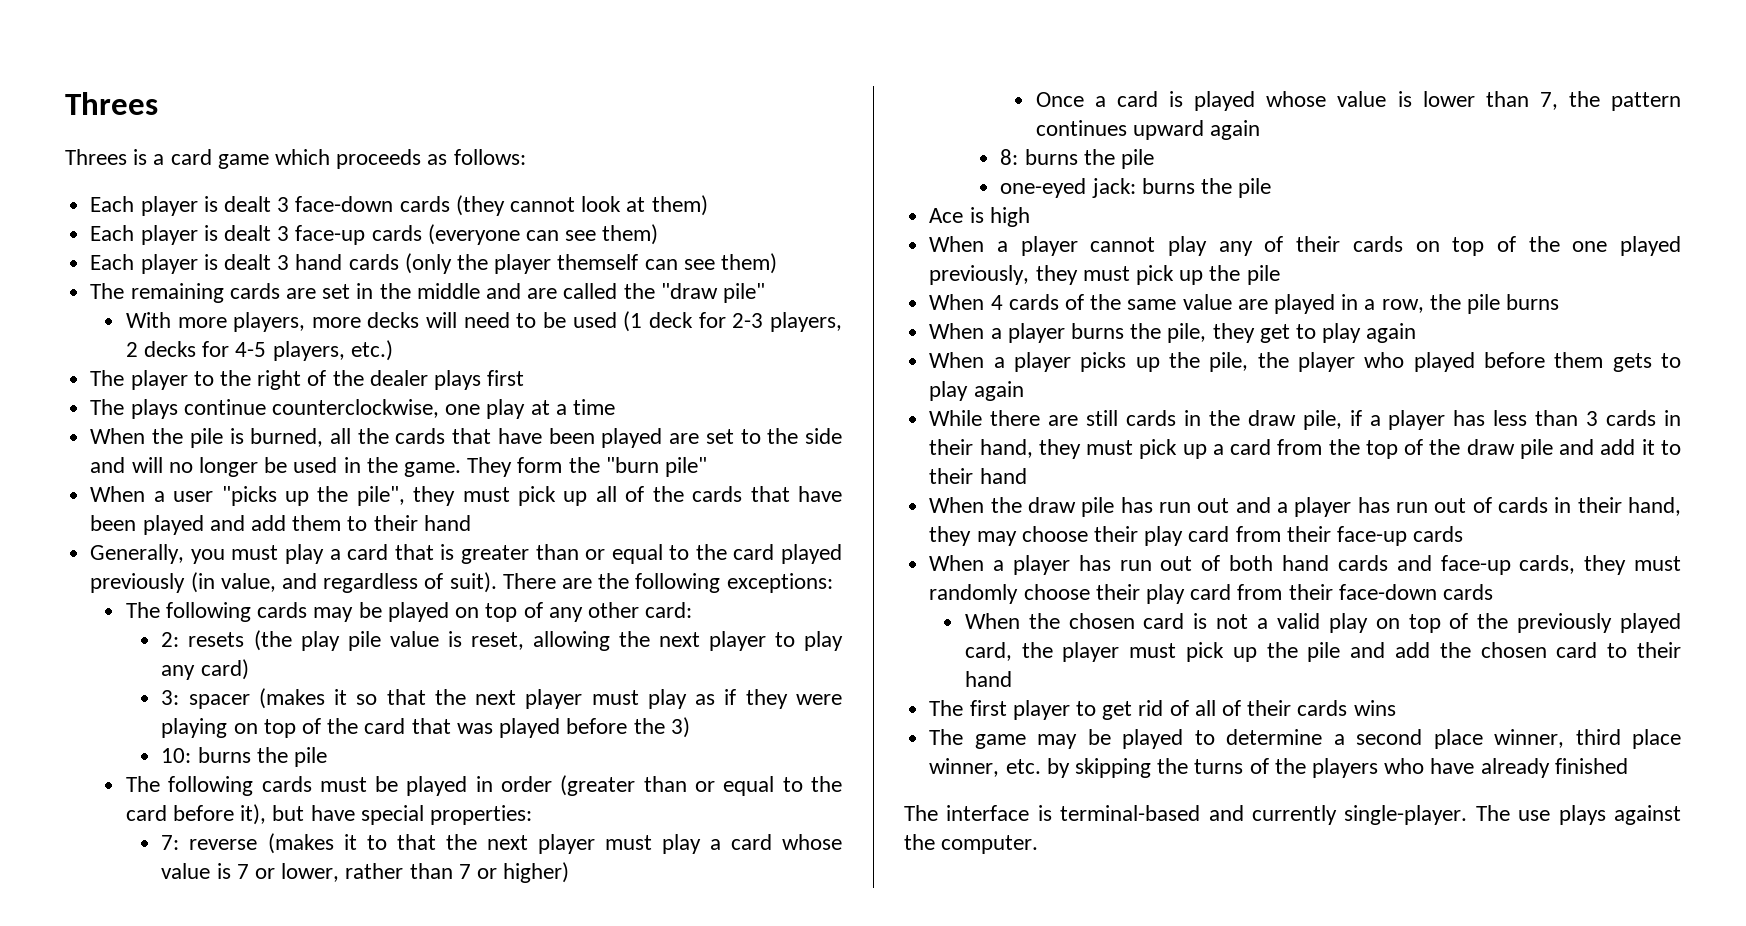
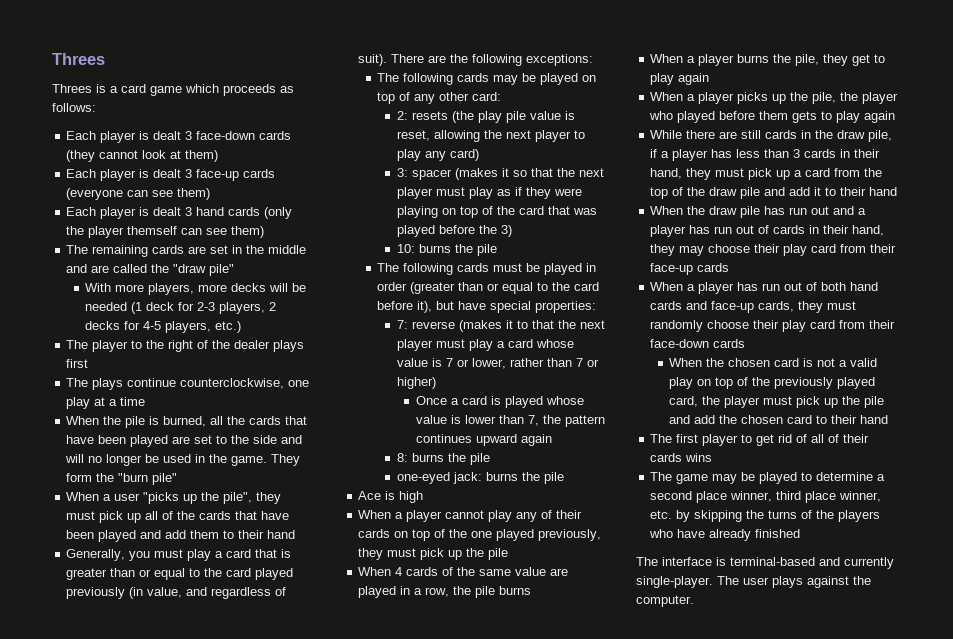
[463,312,617,328] need to be used -> [292,283,307,292] [85,302,128,311] be needed
[1518,810,1551,821] use -> [743,577,769,585] user

